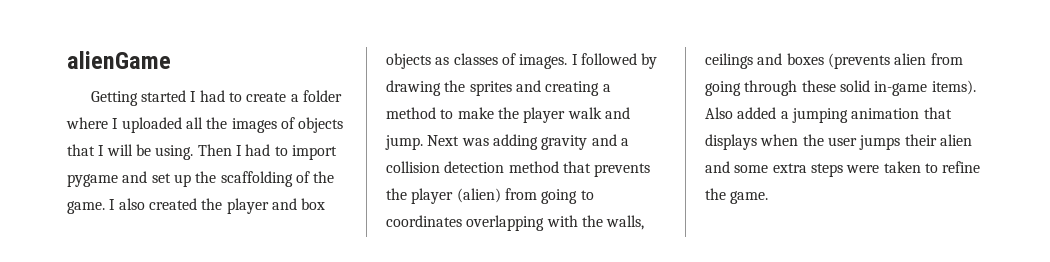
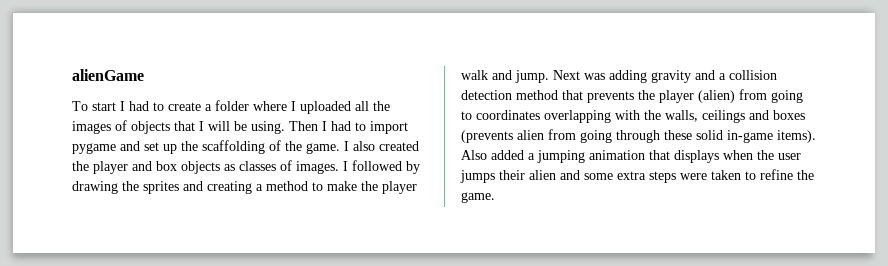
[90,90,187,106] Getting started -> [72,101,116,111] To start

